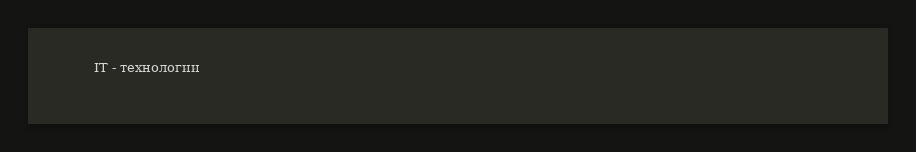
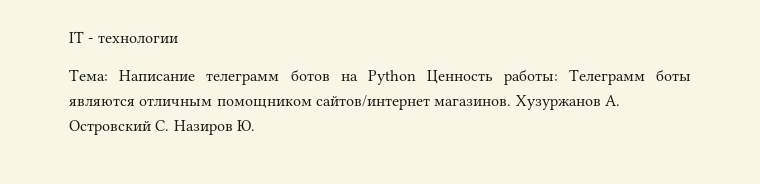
(200, 68) none -> [69,69,691,85] [69,95,620,110] [69,120,255,135] // Тема: Написание телеграмм ботов на Python Ценность работы: Телеграмм боты являются отличным помощником сайтов/интернет магазинов. Хузуржанов А. Островский С. Назиров Ю.

